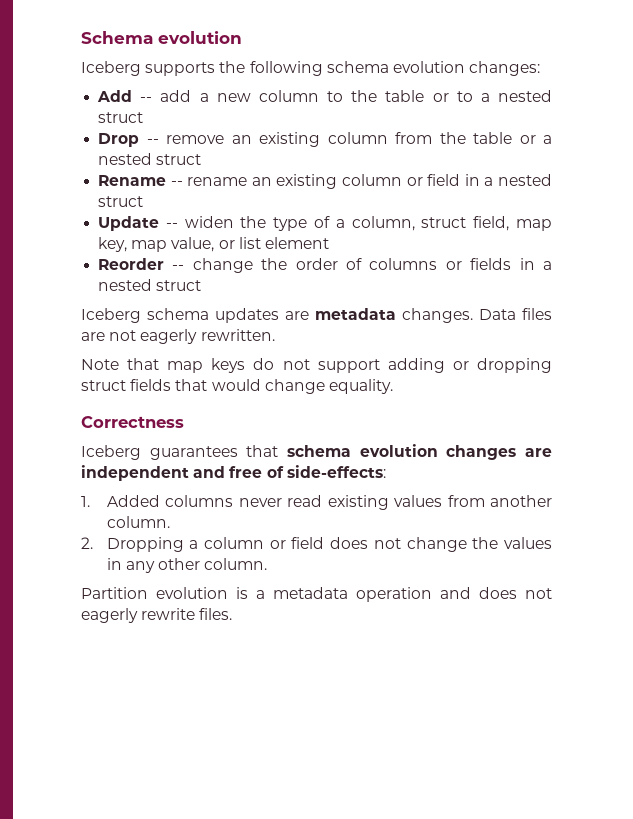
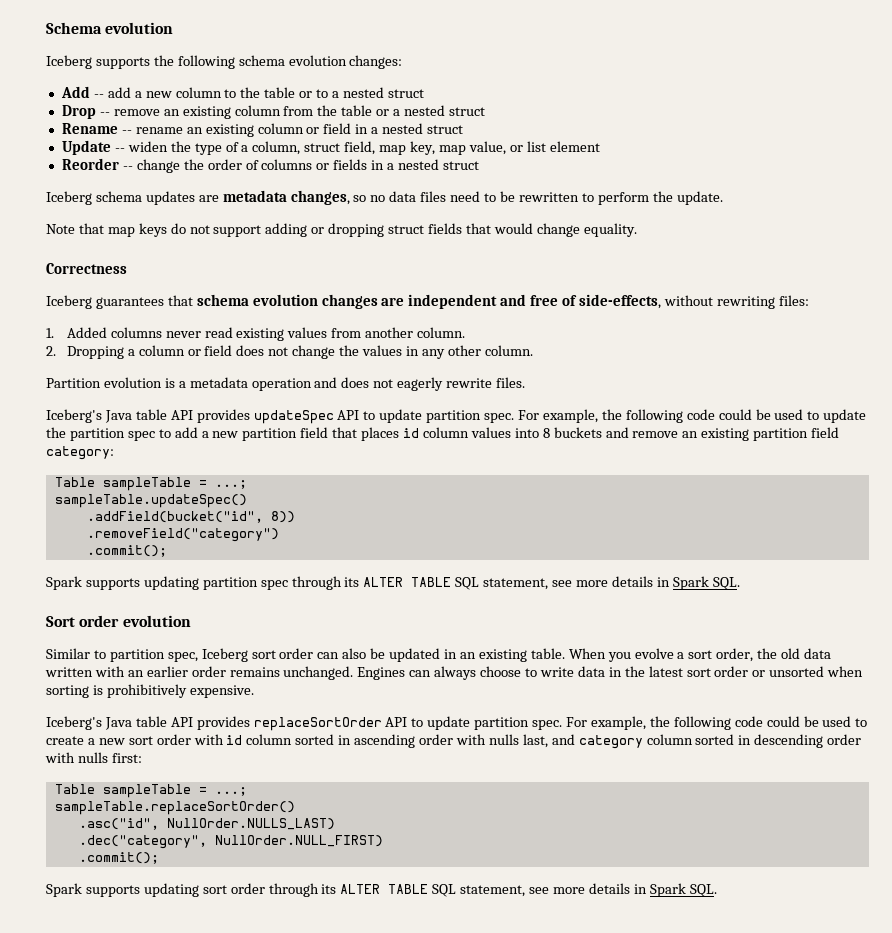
[402,308,552,323] [81,329,275,344] changes. Data files are not eagerly rewritten. -> [290,190,723,205] changes, so no data files need to be rewritten to perform the update.
[286,465,386,478] side-effects: -> [579,294,809,309] side-effects, without rewriting files:
(233, 614) none -> [46,409,867,424] [46,427,840,441] [46,446,114,460] [54,477,247,491] [54,494,247,508] [86,511,295,523] [86,528,279,542] [86,545,167,557] [46,576,740,590] [46,615,191,627] [46,648,832,662] [45,666,864,680] [46,684,254,698] [46,716,868,731] [46,734,862,749] [45,752,142,763] [54,784,247,798] [54,801,295,815] [78,818,335,830] [78,835,383,849] [78,852,159,864] [46,883,717,897] // Iceberg's Java table API provides updateSpec API to update partition spec. For example, the following code could be used to update the partition spec to add a new partition field that places id column values into 8 buckets and remove an existing partition field category: // Table sampleTable = ...; // sampleTable.updateSpec() // .addField(bucket("id", 8)) // .removeField("category") // .commit(); // Spark supports updating partition spec through its ALTER TABLE SQL statement, see more details in Spark SQL. // Sort order evolution // Similar to partition spec, Iceberg sort order can also be updated in an existing table. When you evolve a sort order, the old data written with an earlier order remains unchanged. Engines can always choose to write data in the latest sort order or unsorted when sorting is prohibitively expensive. // Iceberg's Java table API provides replaceSortOrder API to update partition spec. For example, the following code could be used to create a new sort order with id column sorted in ascending order with nulls last, and category column sorted in descending order with nulls first: // Table sampleTable = ...; // sampleTable.replaceSortOrder() // .asc("id", NullOrder.NULLS_LAST) // .dec("category", NullOrder.NULL_FIRST) // .commit(); // Spark supports updating sort order through its ALTER TABLE SQL statement, see more details in Spark SQL.

